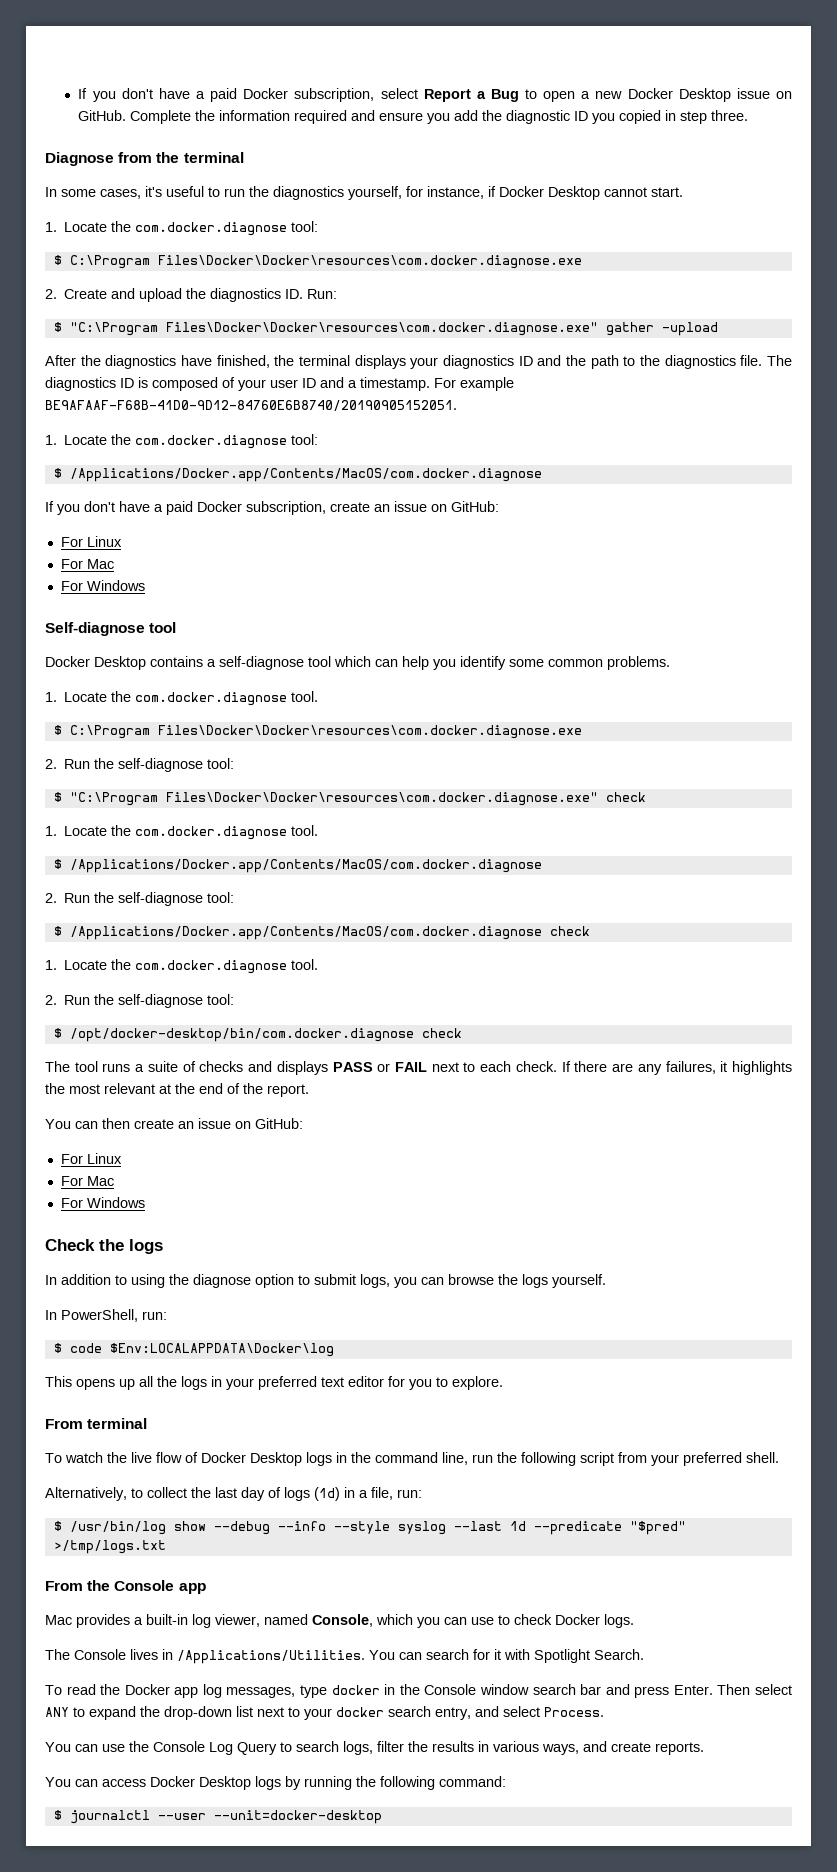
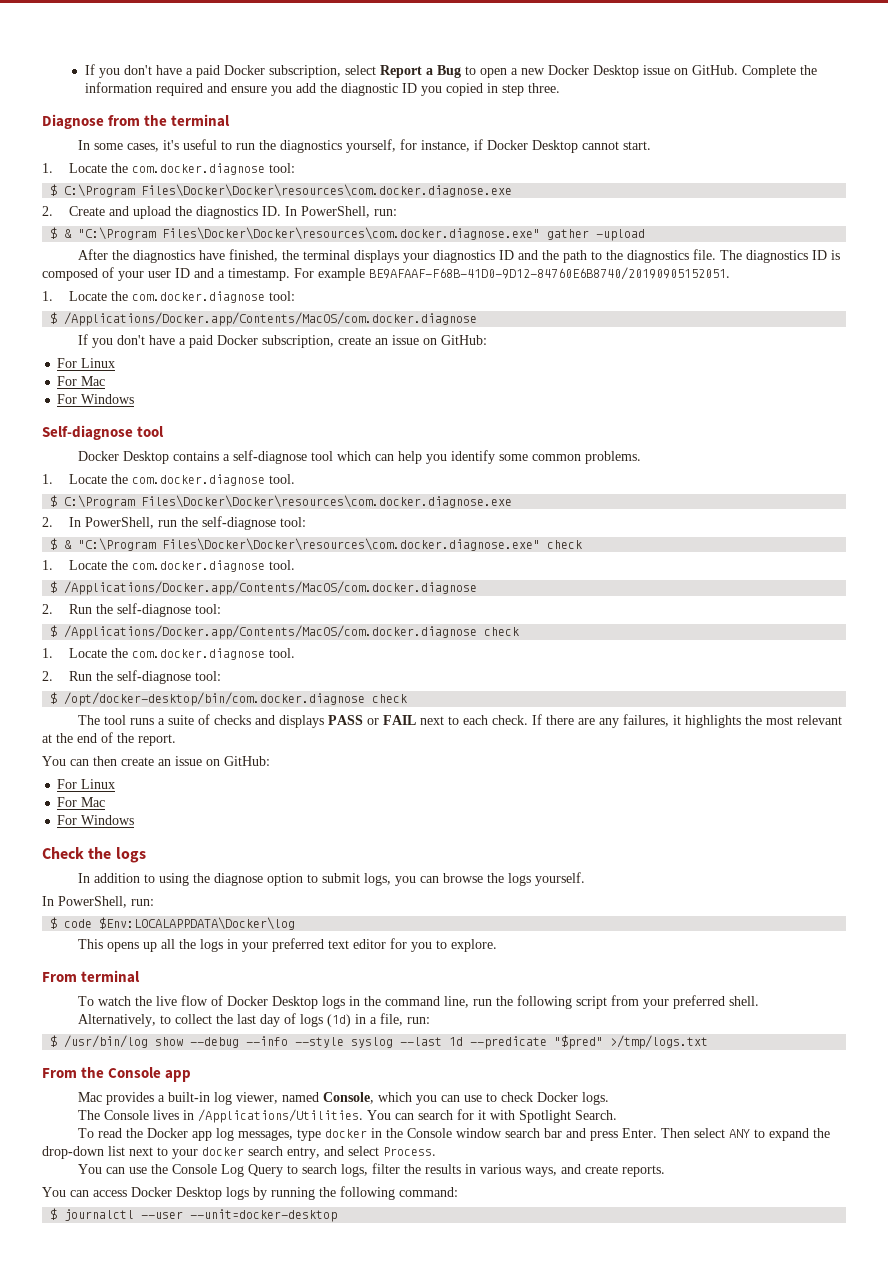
[307,289,338,299] [53,322,62,332] Run: // $ -> [285,206,398,218] [50,227,73,239] In PowerShell, run: // $ &
[64,758,235,772] [53,792,62,802] Run the self-diagnose tool: // $ -> [69,516,307,530] [50,538,73,550] In PowerShell, run the self-diagnose tool: // $ &

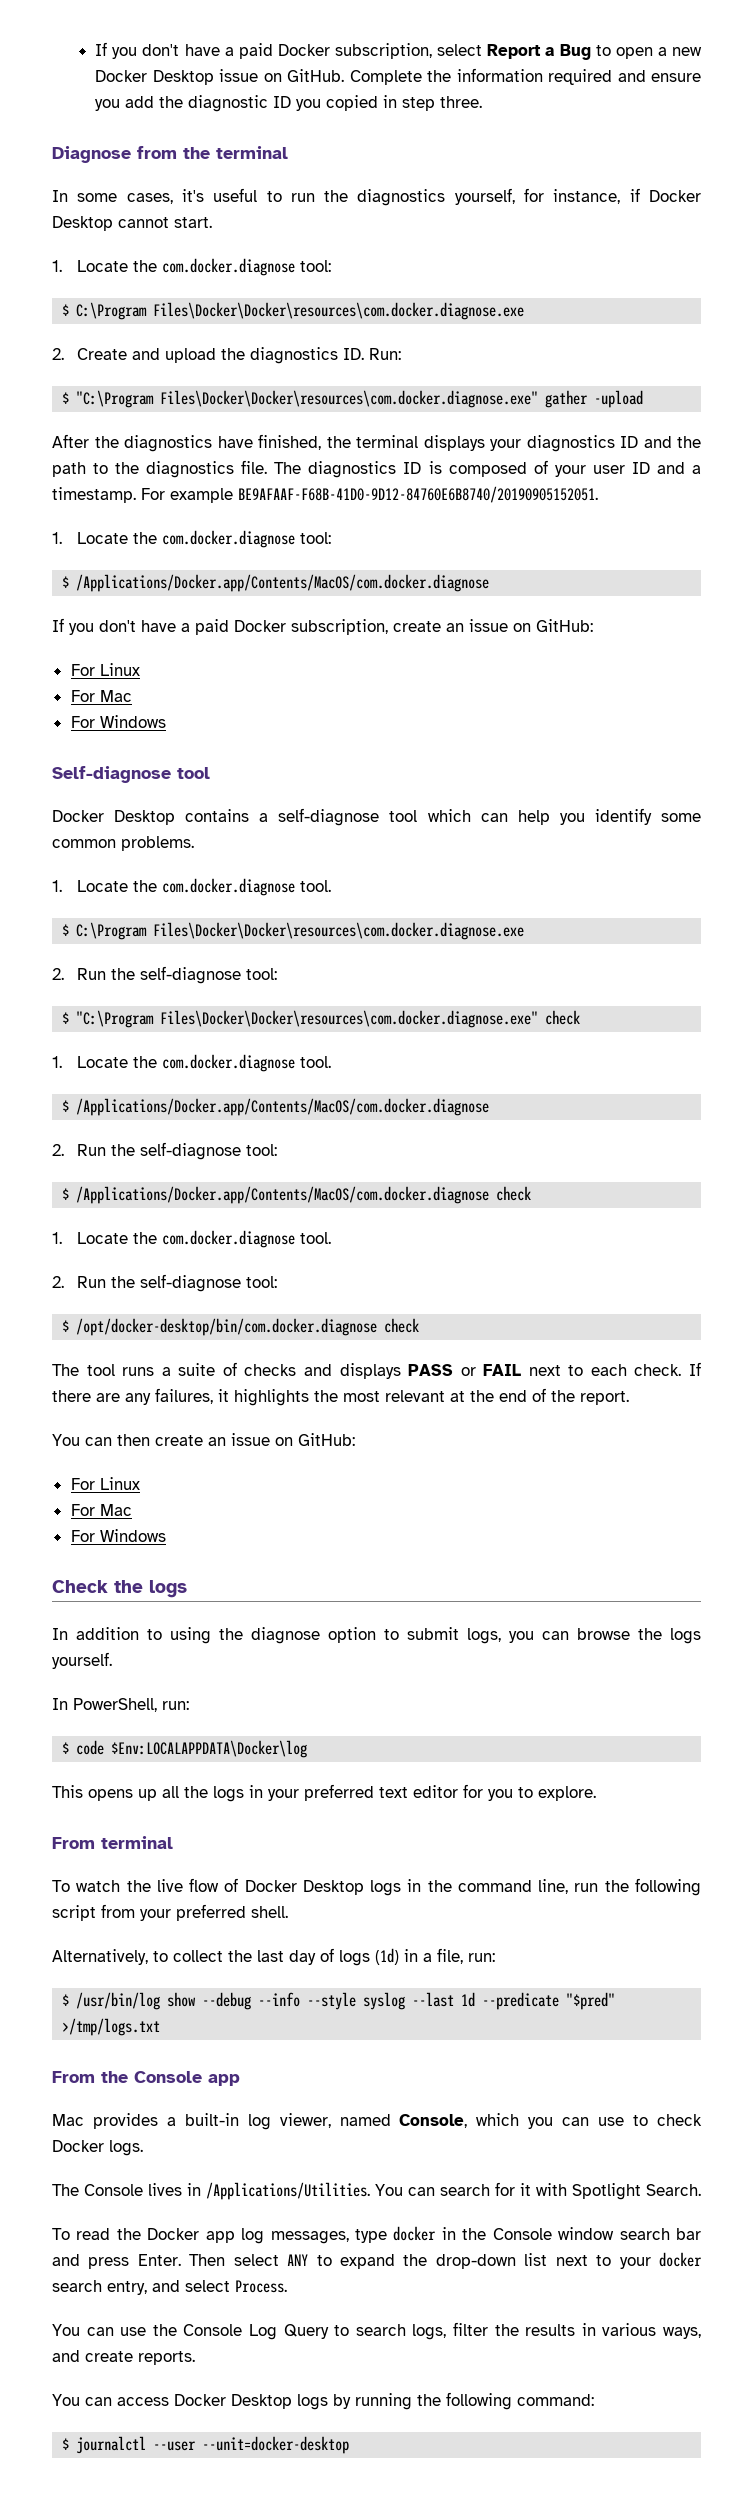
[285,206,398,218] [50,227,73,239] In PowerShell, run: // $ & -> [368,348,401,360] [62,392,70,404] Run: // $
[69,516,307,530] [50,538,73,550] In PowerShell, run the self-diagnose tool: // $ & -> [76,966,277,984] [62,1012,70,1024] Run the self-diagnose tool: // $

